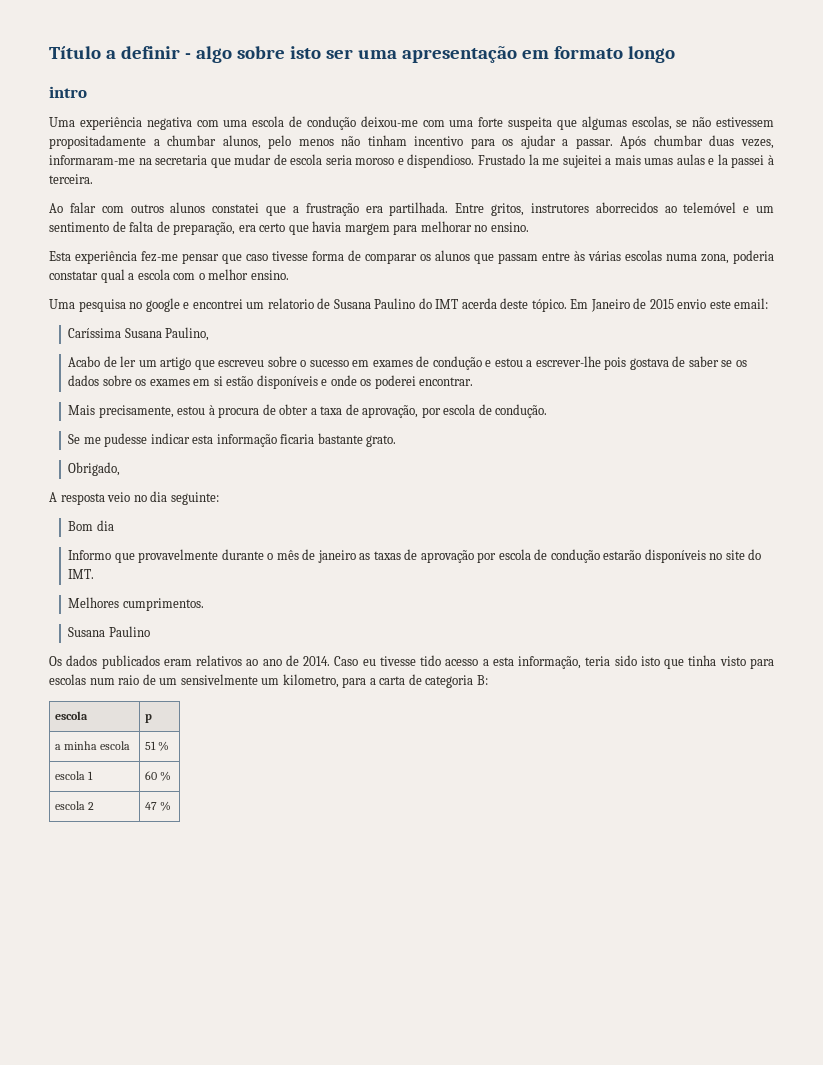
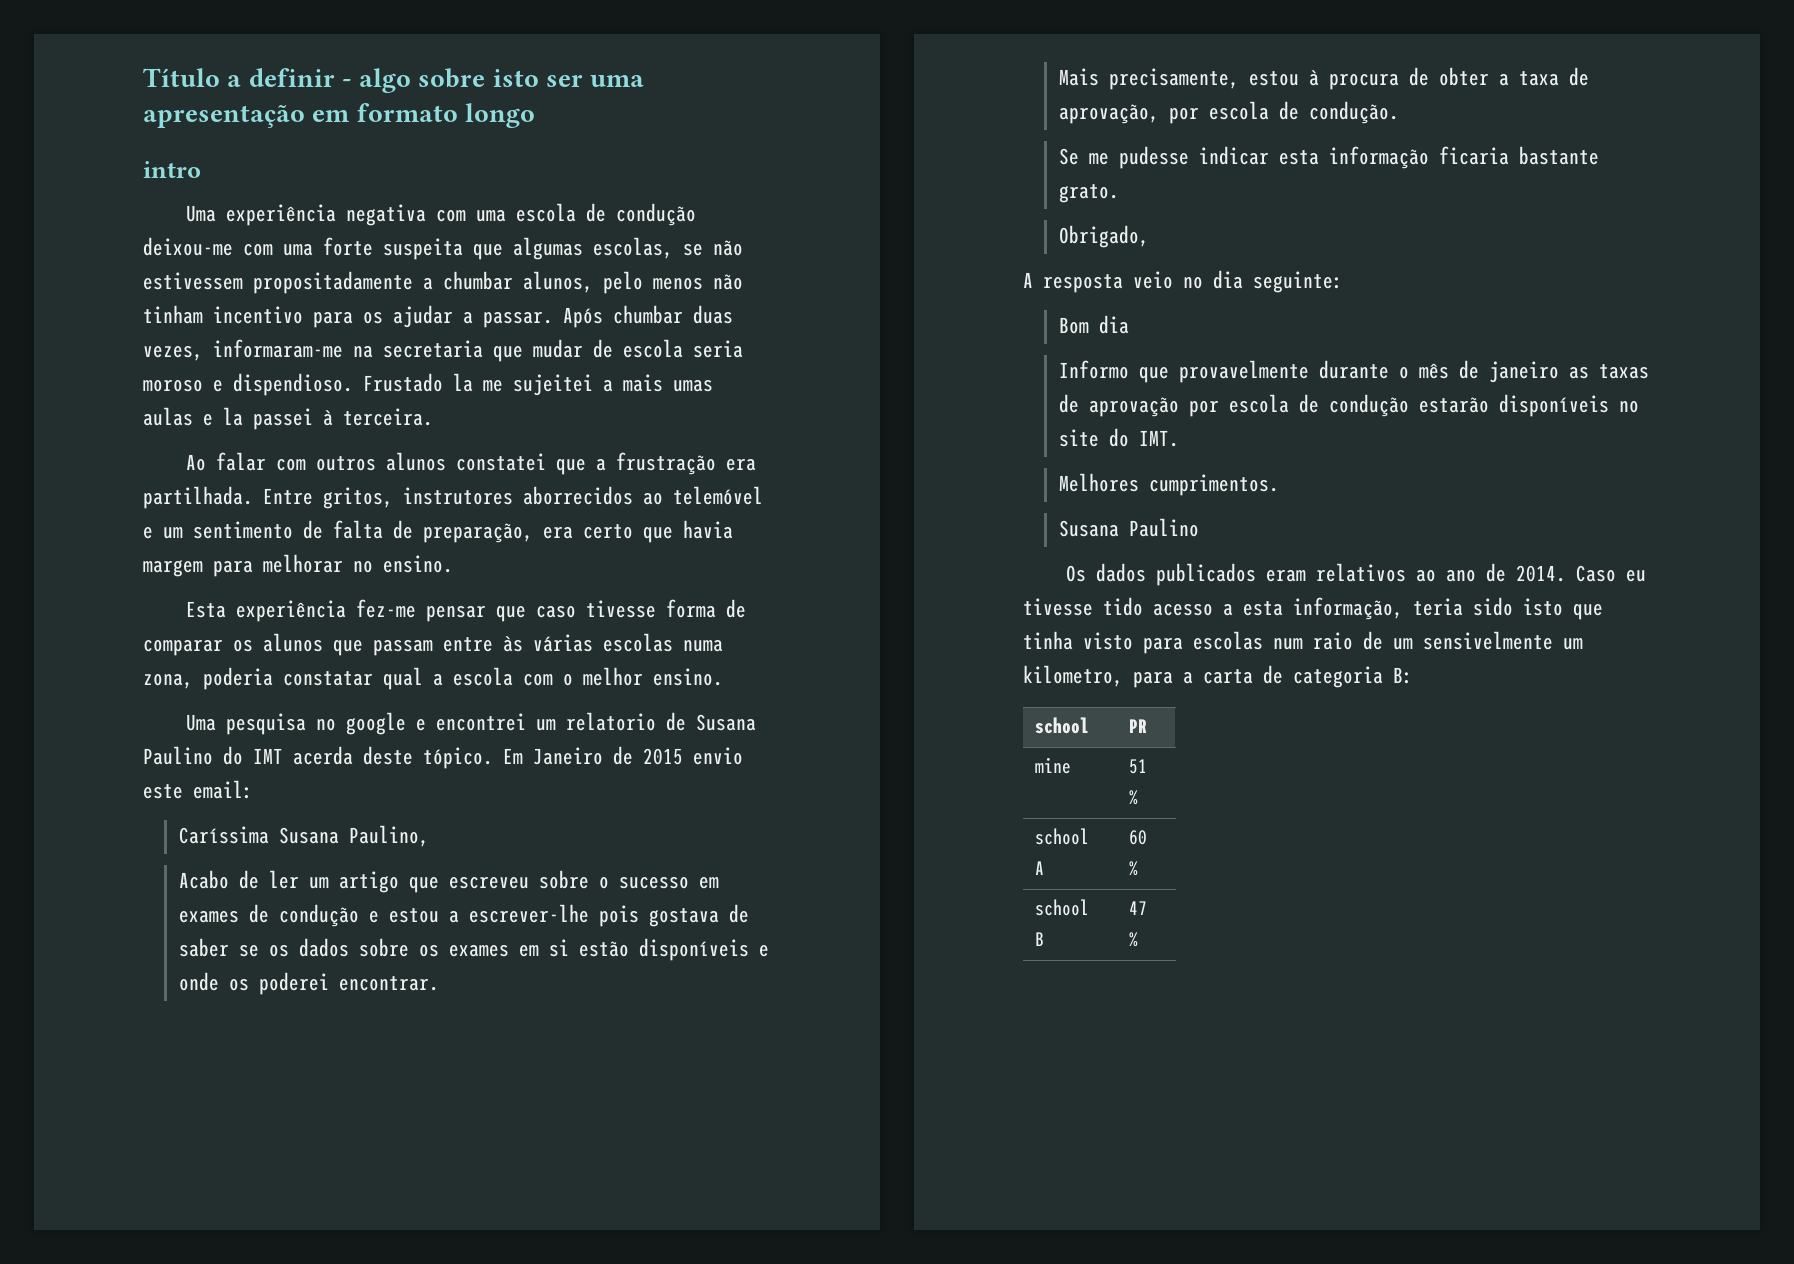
[55,711,89,720] [145,714,153,723] [55,741,131,750] escola | p // a minha escola -> [1034,717,1089,734] [1128,719,1147,733] [1034,757,1071,774] school | PR // mine
[55,771,94,780] escola 1 -> [1034,828,1089,845] [1034,861,1044,875] school A
[55,801,95,810] escola 2 -> [1034,899,1089,916] [1034,932,1044,946] school B

